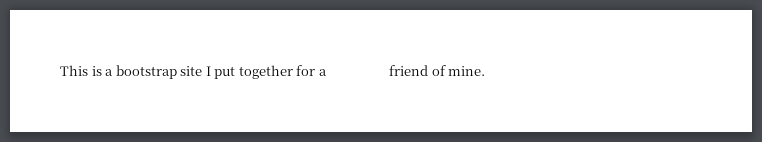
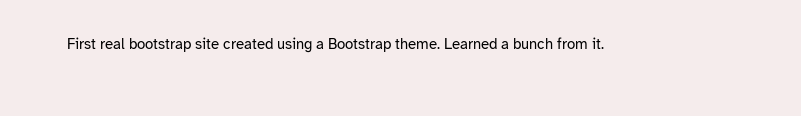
[60,65,486,79] This is a bootstrap site I put together for a friend of mine. -> [67,37,604,53] First real bootstrap site created using a Bootstrap theme. Learned a bunch from it.

